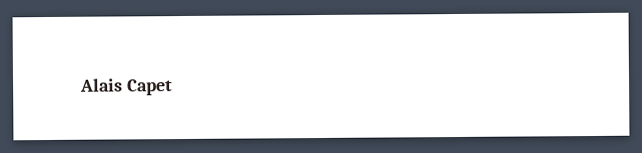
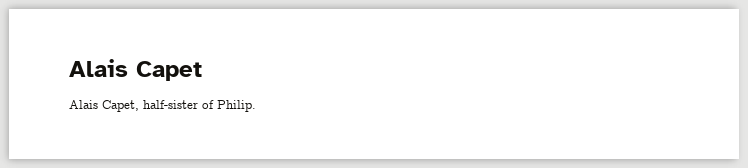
(173, 87) none -> [69,100,256,112] // Alais Capet, half-sister of Philip.

